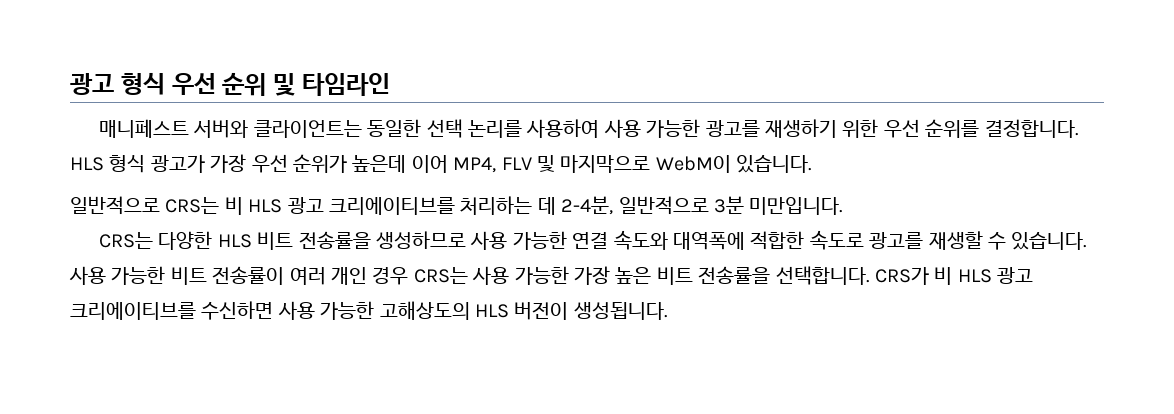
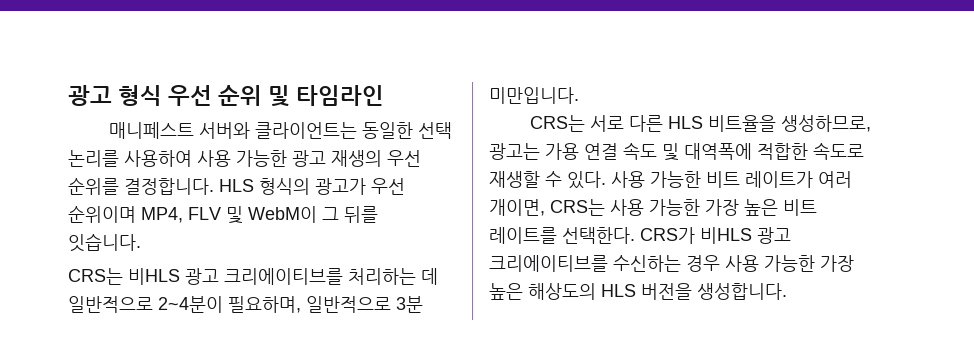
[705,119,879,138] 광고를 재생하기 위한 -> [292,150,382,167] 광고 재생의
[109,154,813,173] [70,196,283,215] 형식 광고가 가장 우선 순위가 높은데 이어 MP4, FLV 및 마지막으로 WebM이 있습니다. // 일반적으로 CRS는 비 HLS -> [259,178,405,195] [68,205,378,224] [68,233,141,252] [68,268,180,285] 형식의 광고가 우선 순위이며 MP4, FLV 및 WebM이 그 뒤를 잇습니다. // CRS는 비HLS
[561,196,614,215] 2-4분, -> [68,296,301,313] 일반적으로 2~4분이 필요하며,
[158,230,668,250] 다양한 HLS 비트 전송률을 생성하므로 사용 가능한 연결 속도와 -> [589,115,871,132] [489,142,679,161] 서로 다른 HLS 비트율을 생성하므로, 광고는 가용 연결 속도 및
[869,232,924,249] 광고를 -> (864, 151) none
[1011,232,1088,250] 있습니다. -> [567,171,606,189] 있다.
[212,266,409,285] 전송률이 여러 개인 경우 -> [745,171,852,188] [489,199,545,216] 레이트가 여러 개이면,
[698,266,1034,285] [70,301,668,320] 전송률을 선택합니다. CRS가 비 HLS 광고 크리에이티브를 수신하면 사용 가능한 고해상도의 HLS 버전이 생성됩니다. -> [489,227,791,244] [489,255,854,272] [489,283,787,300] 레이트를 선택한다. CRS가 비HLS 광고 크리에이티브를 수신하는 경우 사용 가능한 가장 높은 해상도의 HLS 버전을 생성합니다.

